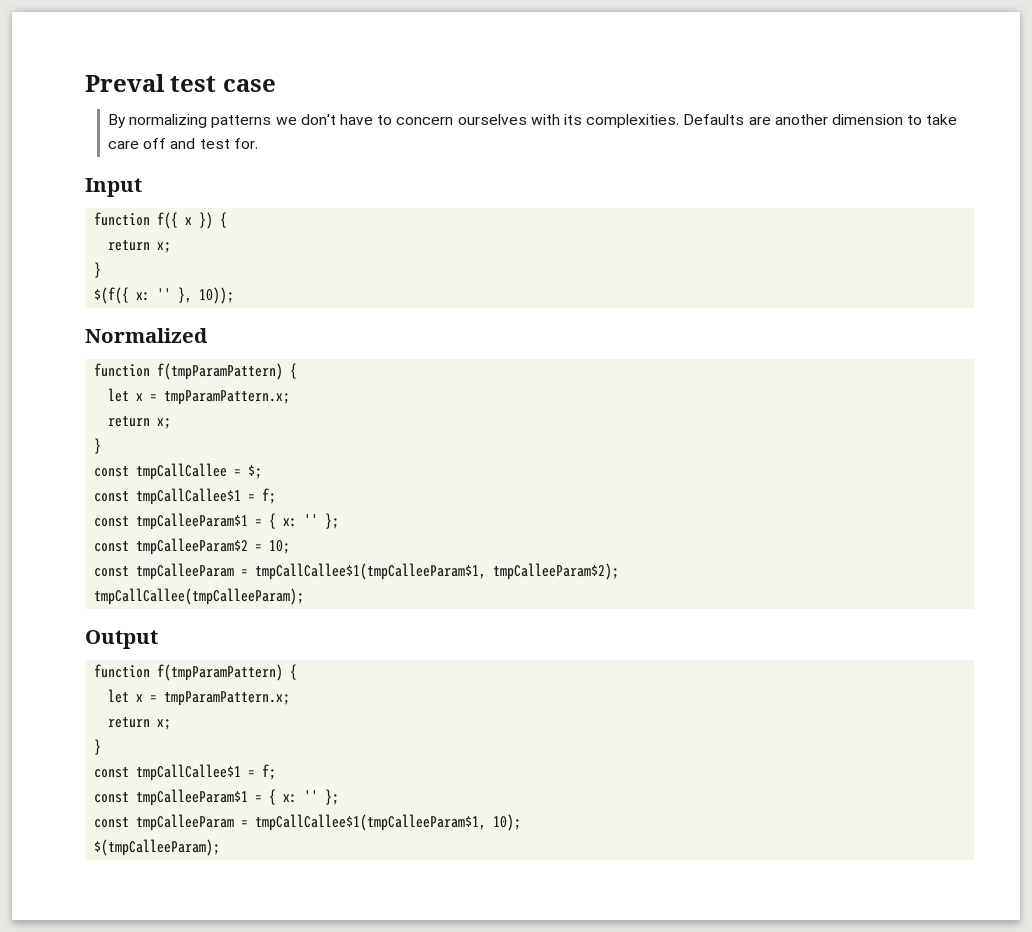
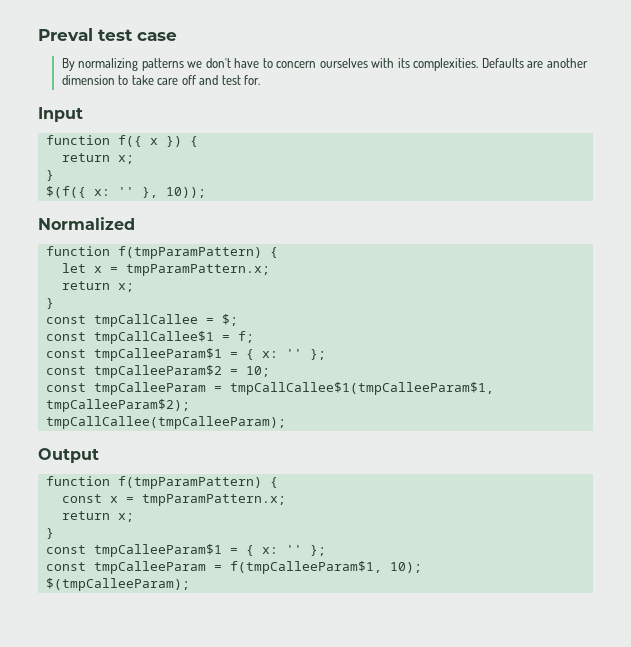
[108,689,291,706] [108,717,172,730] [94,739,102,755] [94,764,277,781] let x = tmpParamPattern.x; // return x; // } // const tmpCallCallee$1 = f; -> [61,494,286,506] [61,511,134,522] [45,528,54,539] const x = tmpParamPattern.x; // return x; // }
[255,814,487,831] tmpCallCallee$1(tmpCalleeParam$1, -> [229,561,382,574] f(tmpCalleeParam$1,

